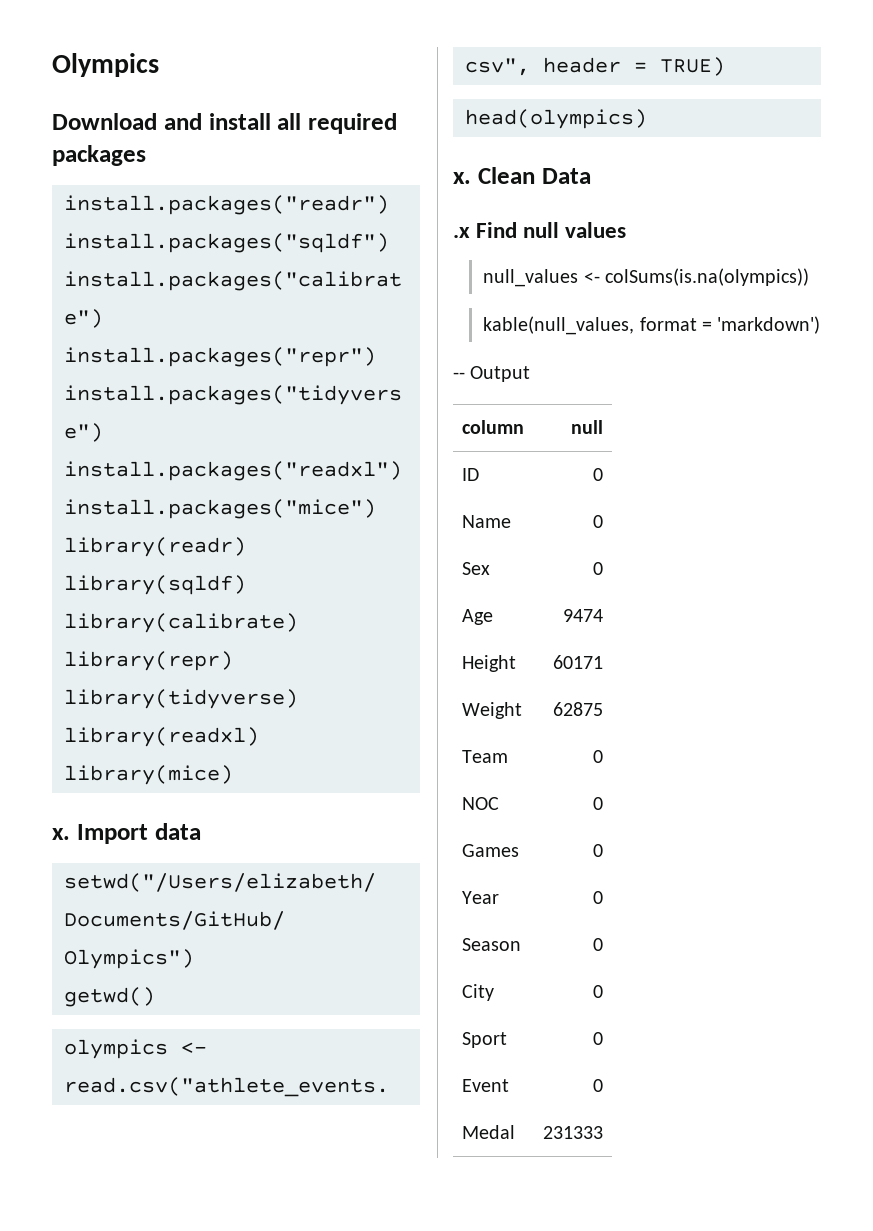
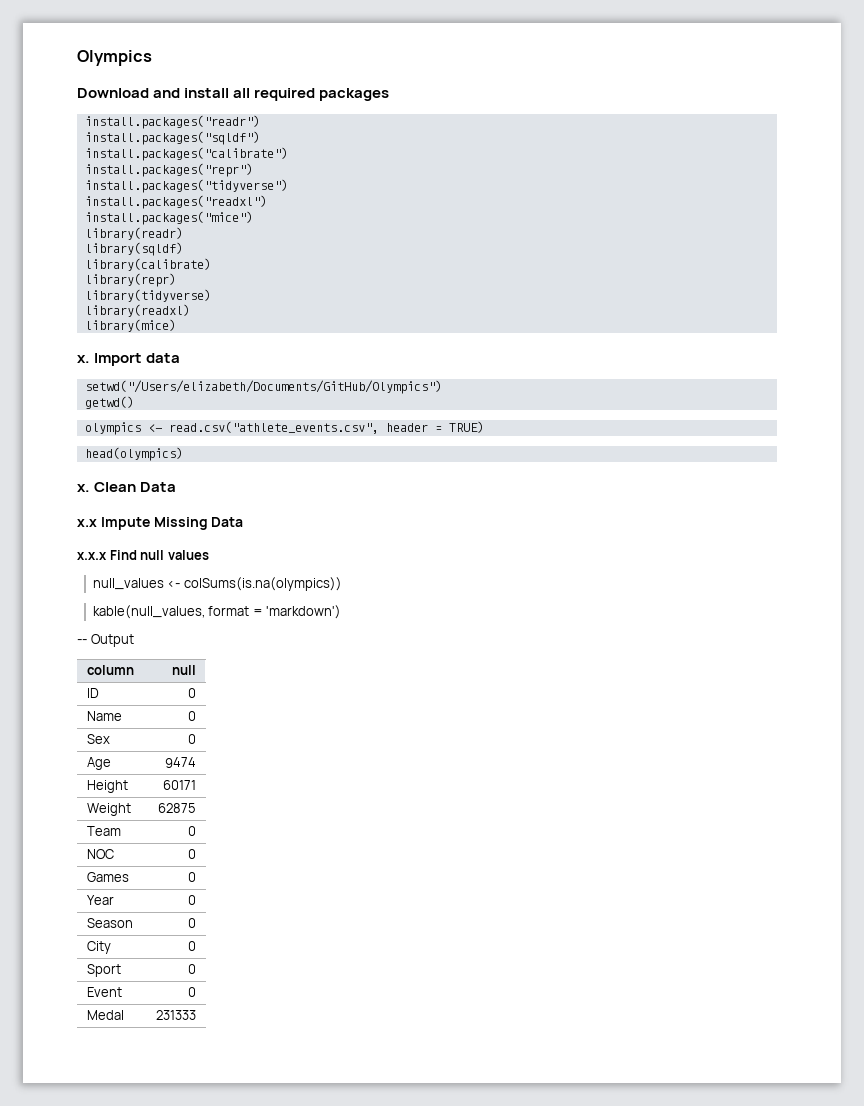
[453,227,470,238] .x -> [77,517,244,530] [77,552,107,560] x.x Impute Missing Data // x.x.x

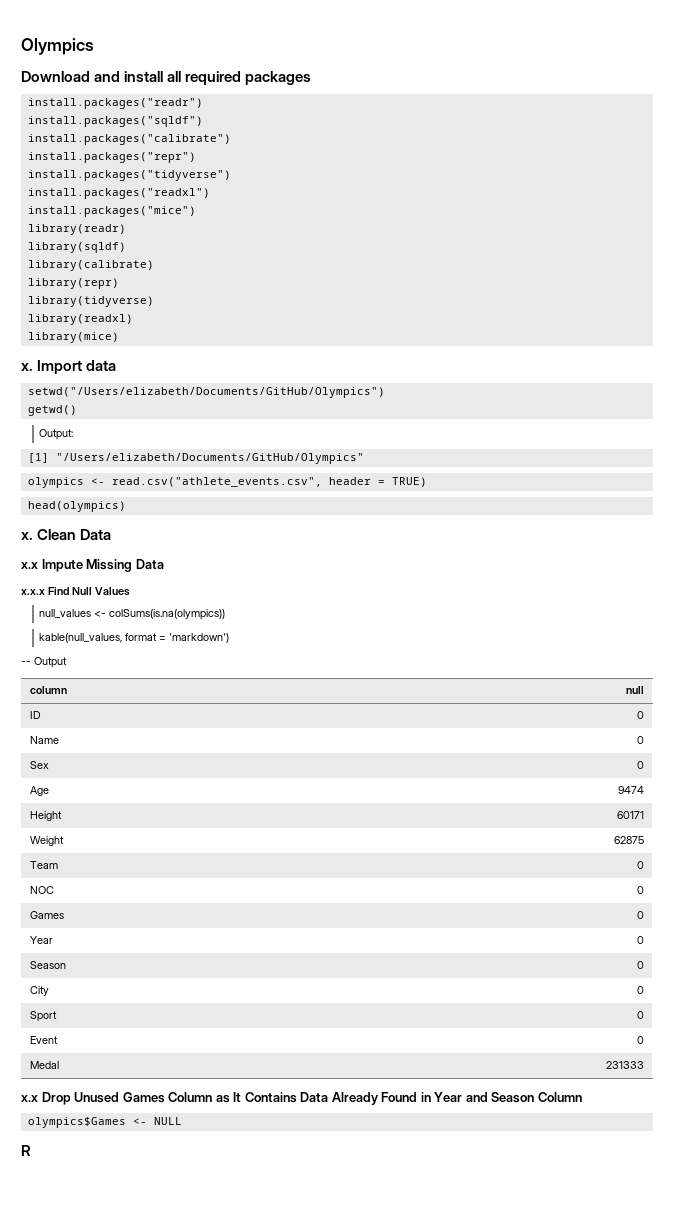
(134, 402) none -> [39,429,74,440] [27,453,364,464] // Output: // [1] "/Users/elizabeth/Documents/GitHub/Olympics"
[140,550,209,560] null values -> [71,587,130,596] Null Values
(197, 1015) none -> [21,1092,582,1105] [27,1117,182,1128] [21,1145,31,1156] // x.x Drop Unused Games Column as It Contains Data Already Found in Year and Season Column // olympics$Games <- NULL // R

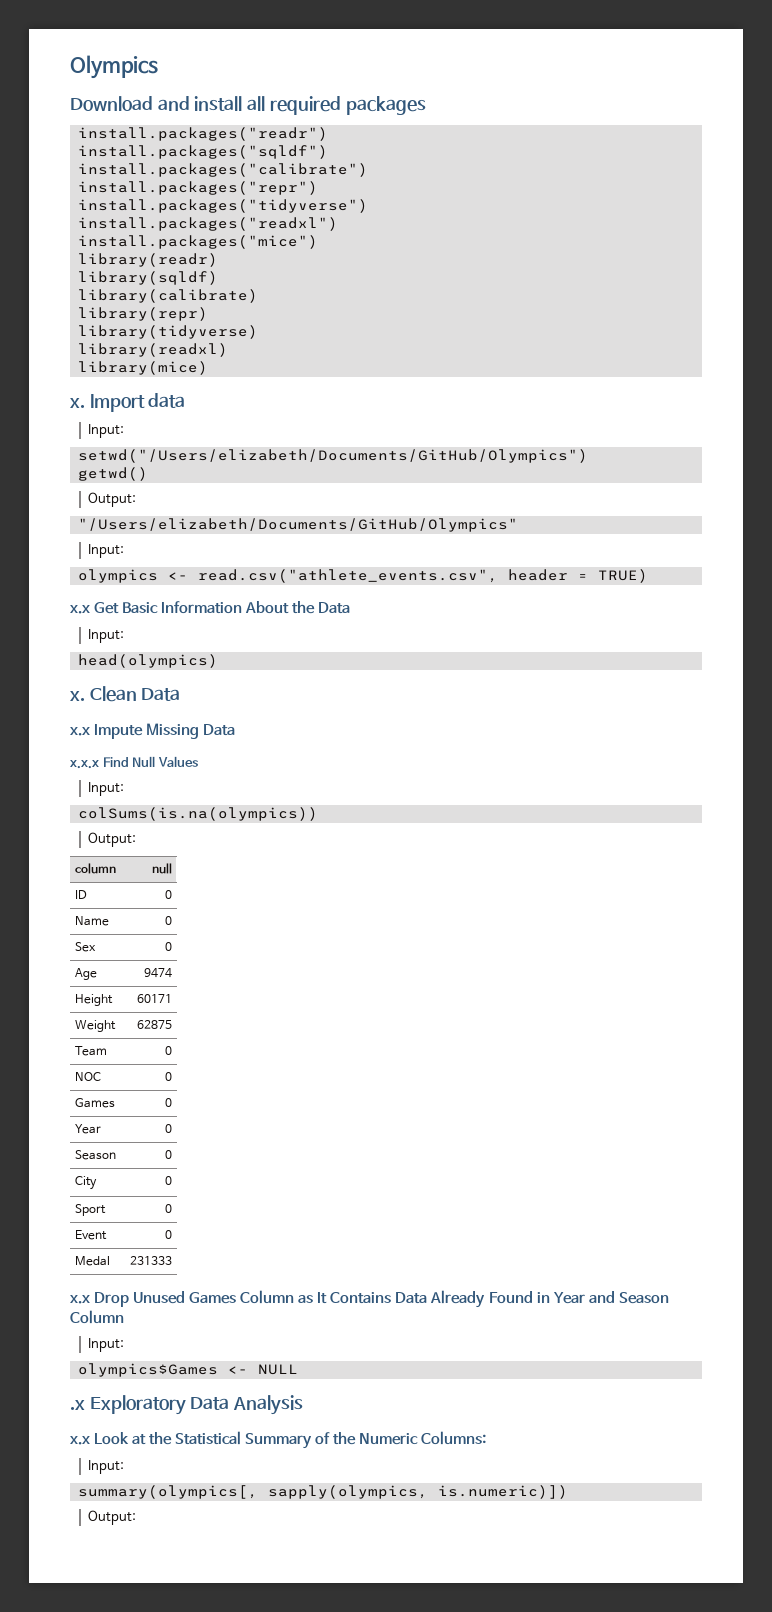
(117, 365) none -> [88,424,125,438] // Input:
[27,453,49,463] [1] -> (137, 499) none
(364, 458) none -> [88,544,125,558] // Input:
(427, 482) none -> [70,601,351,614] [88,629,125,643] // x.x Get Basic Information About the Data // Input:
[39,609,107,618] null_values <- -> [88,782,125,796] Input: //
[39,633,230,643] [21,657,67,668] kable(null_values, format = 'markdown') // -- Output -> [88,832,137,847] Output:
(582, 1097) none -> [88,1338,125,1352] // Input:
[21,1145,31,1156] R -> [70,1395,304,1415] [70,1431,487,1449] [88,1460,125,1474] [77,1485,568,1499] [88,1510,137,1525] .x Exploratory Data Analysis // x.x Look at the Statistical Summary of the Numeric Columns: // Input: // summary(olympics[, sapply(olympics, is.numeric)]) // Output:

